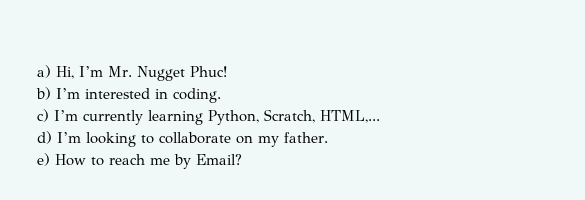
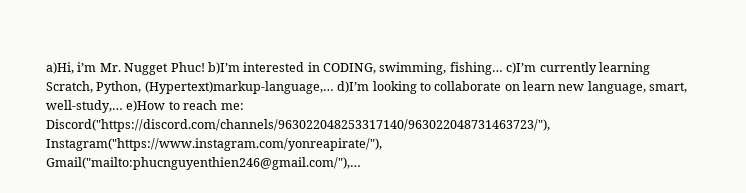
[37,65,103,79] a) Hi, I’m -> [46,62,97,74] a)Hi, i’m
[36,87,221,103] [37,109,380,125] [37,131,328,147] [37,153,242,169] // b) I’m interested in coding. // c) I’m currently learning Python, Scratch, HTML,... // d) I’m looking to collaborate on my father. // e) How to reach me by Email? -> [207,62,650,75] [46,81,688,94] [46,100,244,113] [46,119,550,132] [46,138,382,151] [46,157,361,170] b)I’m interested in CODING, swimming, fishing… c)I’m currently learning Scratch, Python, (Hypertext)markup-language,… d)I’m looking to collaborate on learn new language, smart, well-study,… e)How to reach me: Discord("https://discord.com/channels/963022048253317140/963022048731463723/"), Instagram("https://www.instagram.com/yonreapirate/"), Gmail("mailto:phucnguyenthien246@gmail.com/"),…

